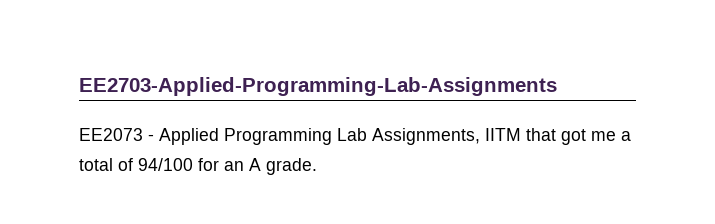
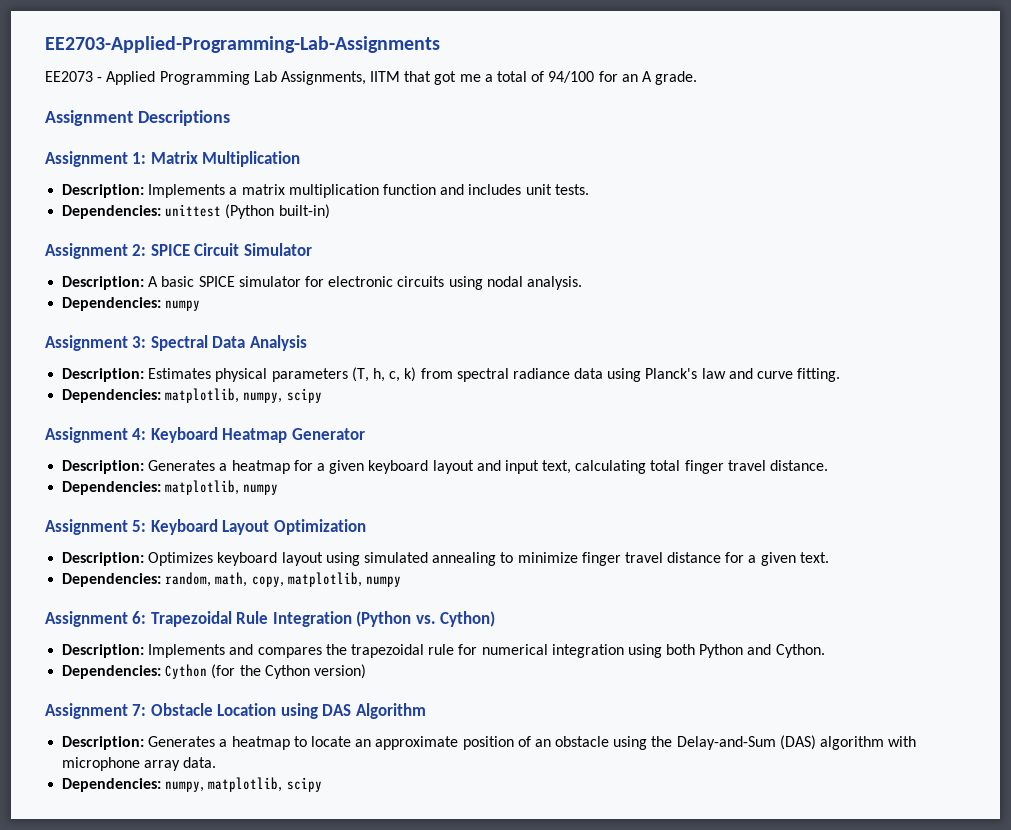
(317, 166) none -> [45,110,230,126] [45,151,301,167] [62,184,589,198] [62,204,330,219] [45,243,312,259] [62,276,582,290] [62,297,201,311] [45,335,307,351] [62,367,841,382] [62,388,322,403] [45,427,365,443] [62,460,829,474] [62,480,279,495] [45,519,366,535] [62,552,829,566] [62,572,401,587] [45,611,496,627] [62,644,825,658] [62,664,366,679] [45,703,426,719] [62,735,917,750] [62,757,217,771] [62,777,322,792] // Assignment Descriptions // Assignment 1: Matrix Multiplication // Description: Implements a matrix multiplication function and includes unit tests. // Dependencies: unittest (Python built-in) // Assignment 2: SPICE Circuit Simulator // Description: A basic SPICE simulator for electronic circuits using nodal analysis. // Dependencies: numpy // Assignment 3: Spectral Data Analysis // Description: Estimates physical parameters (T, h, c, k) from spectral radiance data using Planck's law and curve fitting. // Dependencies: matplotlib, numpy, scipy // Assignment 4: Keyboard Heatmap Generator // Description: Generates a heatmap for a given keyboard layout and input text, calculating total finger travel distance. // Dependencies: matplotlib, numpy // Assignment 5: Keyboard Layout Optimization // Description: Optimizes keyboard layout using simulated annealing to minimize finger travel distance for a given text. // Dependencies: random, math, copy, matplotlib, numpy // Assignment 6: Trapezoidal Rule Integration (Python vs. Cython) // Description: Implements and compares the trapezoidal rule for numerical integration using both Python and Cython. // Dependencies: Cython (for the Cython version) // Assignment 7: Obstacle Location using DAS Algorithm // Description: Generates a heatmap to locate an approximate position of an obstacle using the Delay-and-Sum (DAS) algorithm with microphone array data. // Dependencies: numpy, matplotlib, scipy

